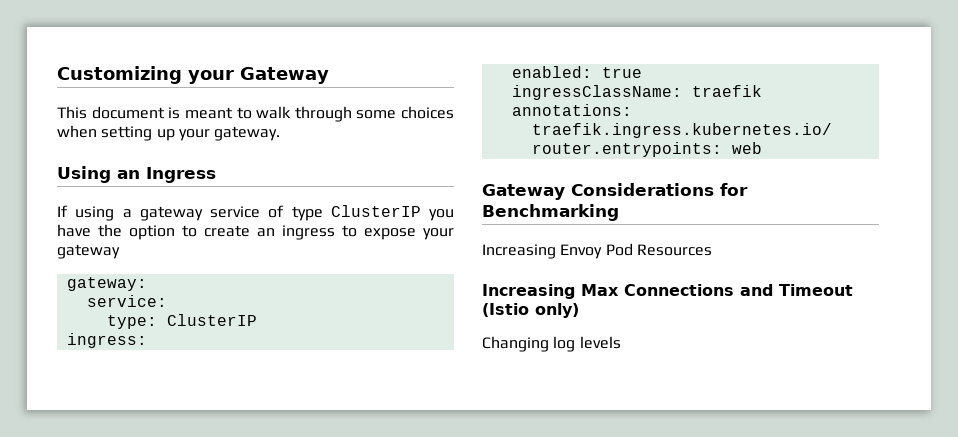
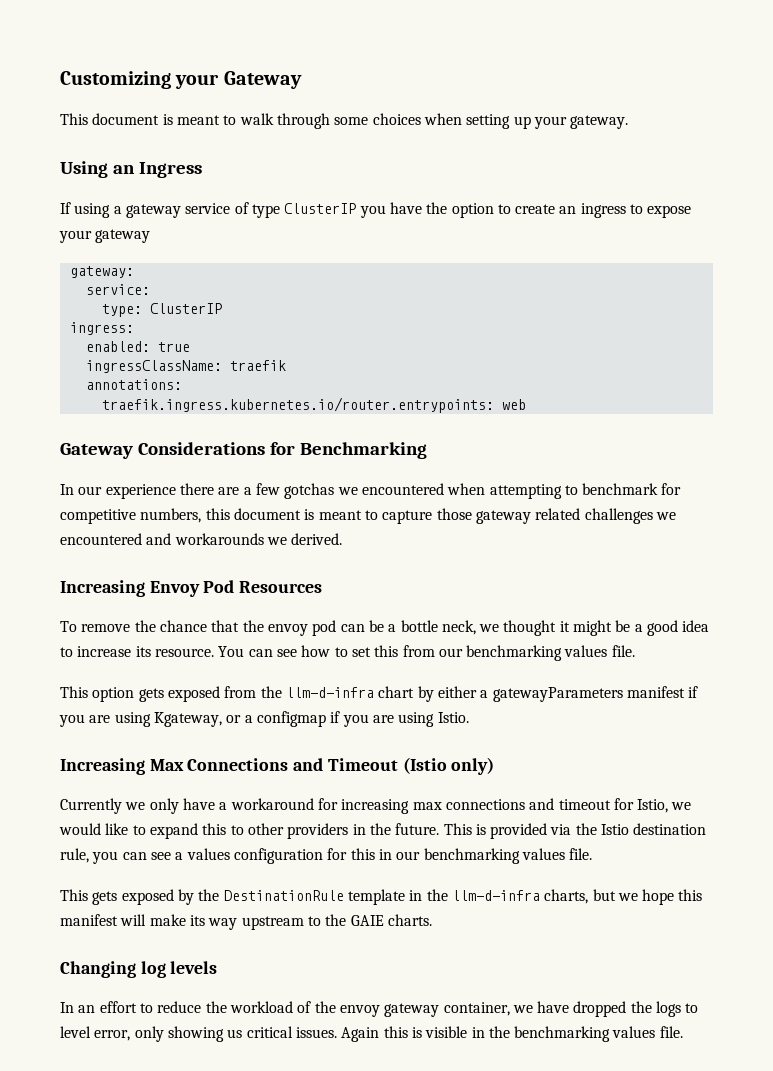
[482,243,712,259] Increasing Envoy Pod Resources -> [60,483,682,499] [60,508,676,524] [60,533,343,545] [60,580,323,597] [60,620,710,636] [60,645,635,661] [60,686,699,702] [59,711,469,727] In our experience there are a few gotchas we encountered when attempting to benchmark for competitive numbers, this document is meant to capture those gateway related challenges we encountered and workarounds we derived. // Increasing Envoy Pod Resources // To remove the chance that the envoy pod can be a bottle neck, we thought it might be a good idea to increase its resource. You can see how to set this from our benchmarking values file. // This option gets exposed from the llm-d-infra chart by either a gatewayParameters manifest if you are using Kgateway, or a configmap if you are using Istio.
[482,336,621,352] Changing log levels -> [60,798,692,814] [59,823,707,839] [60,848,593,864] [60,889,703,905] [60,914,432,930] [60,961,218,978] [60,1001,699,1017] [60,1026,683,1042] Currently we only have a workaround for increasing max connections and timeout for Istio, we would like to expand this to other providers in the future. This is provided via the Istio destination rule, you can see a values configuration for this in our benchmarking values file. // This gets exposed by the DestinationRule template in the llm-d-infra charts, but we hope this manifest will make its way upstream to the GAIE charts. // Changing log levels // In an effort to reduce the workload of the envoy gateway container, we have dropped the logs to level error, only showing us critical issues. Again this is visible in the benchmarking values file.

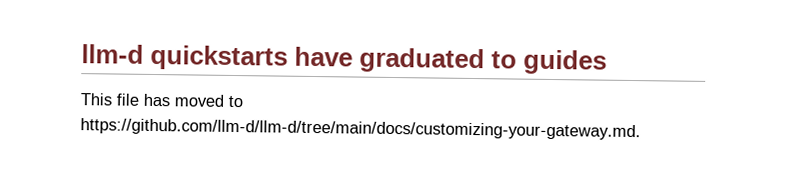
[60,71,302,89] [60,113,629,129] [60,161,202,178] [60,202,692,218] [59,229,151,243] [69,266,134,278] [85,284,150,295] [101,303,222,317] [69,322,134,335] [85,341,190,352] [85,360,286,373] [85,379,182,390] [101,397,526,413] [60,442,427,459] [60,483,682,499] [60,508,676,524] [60,533,343,545] [60,580,323,597] [60,620,710,636] [60,645,635,661] [60,686,699,702] [59,711,469,727] [60,757,495,775] [60,798,692,814] [59,823,707,839] [60,848,593,864] [60,889,703,905] [60,914,432,930] [60,961,218,978] [60,1001,699,1017] [60,1026,683,1042] Customizing your Gateway // This document is meant to walk through some choices when setting up your gateway. // Using an Ingress // If using a gateway service of type ClusterIP you have the option to create an ingress to expose your gateway // gateway: // service: // type: ClusterIP // ingress: // enabled: true // ingressClassName: traefik // annotations: // traefik.ingress.kubernetes.io/router.entrypoints: web // Gateway Considerations for Benchmarking // In our experience there are a few gotchas we encountered when attempting to benchmark for competitive numbers, this document is meant to capture those gateway related challenges we encountered and workarounds we derived. // Increasing Envoy Pod Resources // To remove the chance that the envoy pod can be a bottle neck, we thought it might be a good idea to increase its resource. You can see how to set this from our benchmarking values file. // This option gets exposed from the llm-d-infra chart by either a gatewayParameters manifest if you are using Kgateway, or a configmap if you are using Istio. // Increasing Max Connections and Timeout (Istio only) // Currently we only have a workaround for increasing max connections and timeout for Istio, we would like to expand this to other providers in the future. This is provided via the Istio destination rule, you can see a values configuration for this in our benchmarking values file. // This gets exposed by the DestinationRule template in the llm-d-infra charts, but we hope this manifest will make its way upstream to the GAIE charts. // Changing log levels // In an effort to reduce the workload of the envoy gateway container, we have dropped the logs to level error, only showing us critical issues. Again this is visible in the benchmarking values file. -> [81,44,608,75] [80,93,243,108] [80,118,641,141] llm-d quickstarts have graduated to guides // This file has moved to https://github.com/llm-d/llm-d/tree/main/docs/customizing-your-gateway.md.

